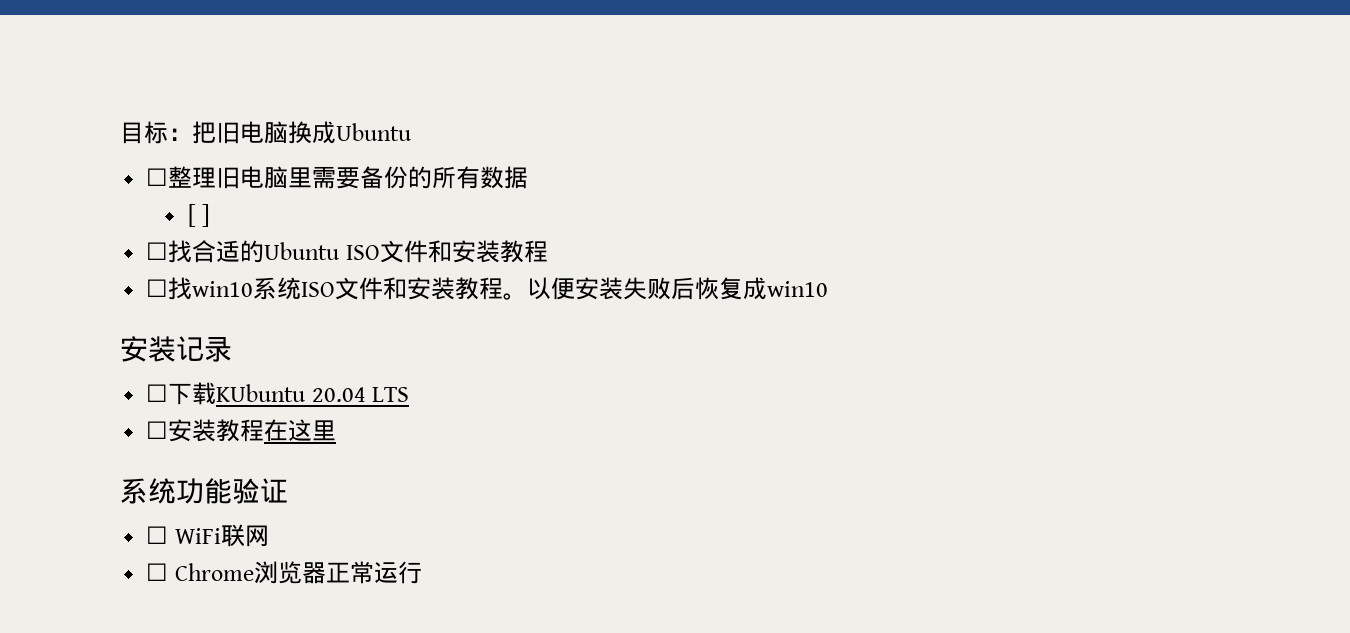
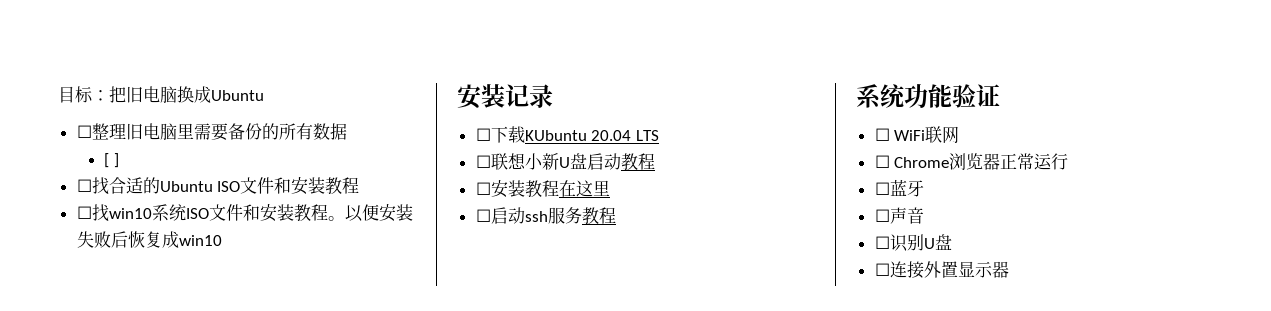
(410, 394) none -> [475,153,655,171] // ☐联想小新U盘启动教程
(337, 430) none -> [475,207,616,225] // ☐启动ssh服务教程
(422, 572) none -> [874,179,924,197] [874,207,924,224] [874,234,952,252] [874,261,1009,279] // ☐蓝牙 // ☐声音 // ☐识别U盘 // ☐连接外置显示器

